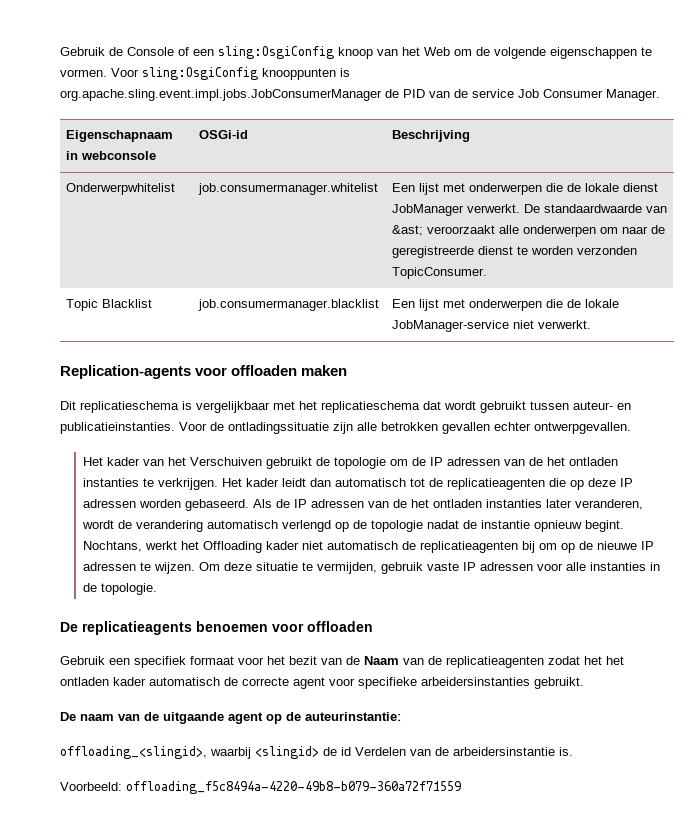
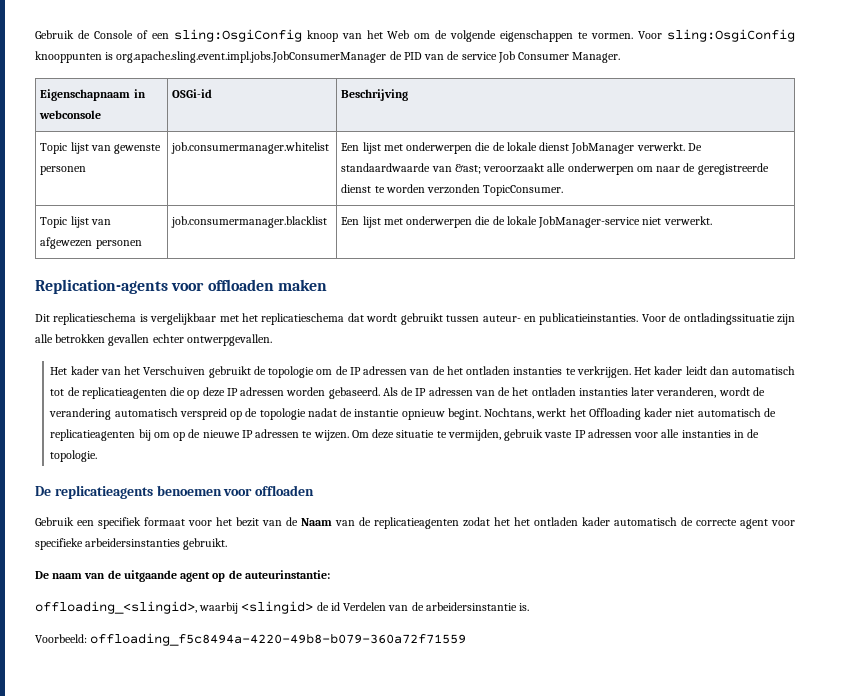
[66,183,176,195] Onderwerpwhitelist -> [40,142,162,154] [40,166,87,175] Topic lijst van gewenste personen
[102,299,153,308] Blacklist -> [70,216,111,228] [40,237,142,249] lijst van afgewezen personen
[282,520,332,532] verlengd -> [179,408,227,420] verspreid

